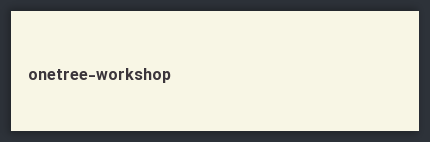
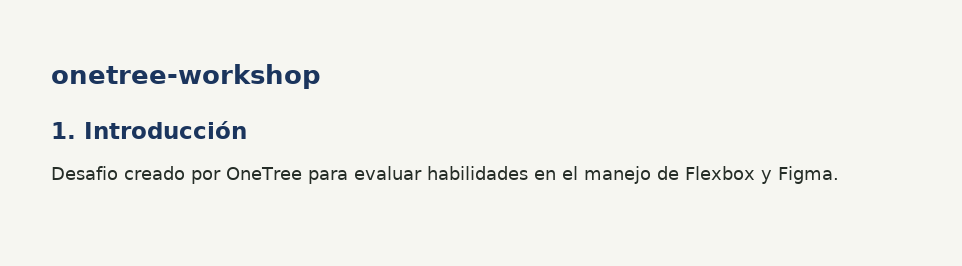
(171, 75) none -> [51,121,247,139] [51,166,839,184] // 1. Introducción // Desafio creado por OneTree para evaluar habilidades en el manejo de Flexbox y Figma.

